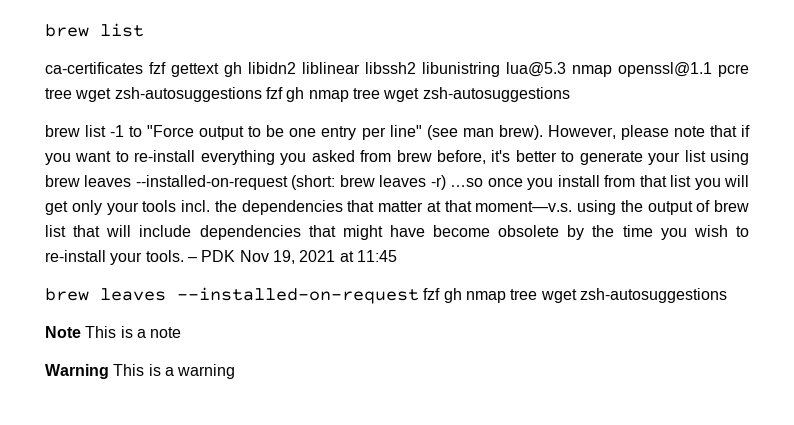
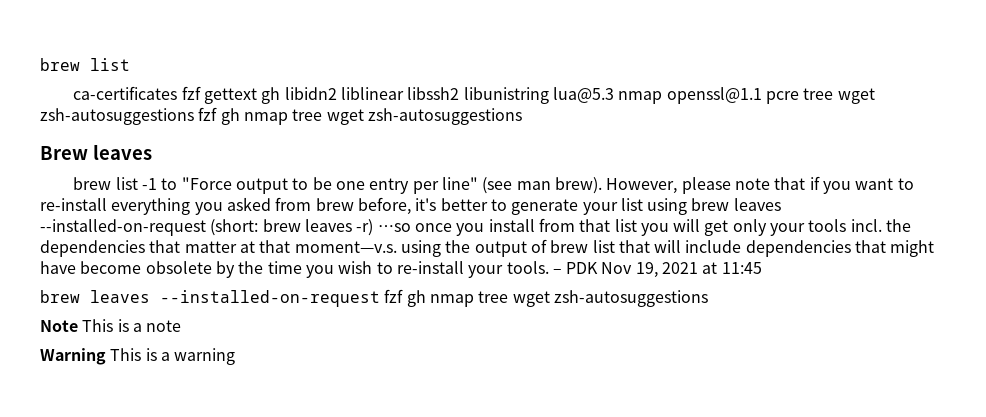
(570, 94) none -> [40,144,152,160] // Brew leaves

